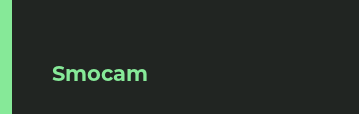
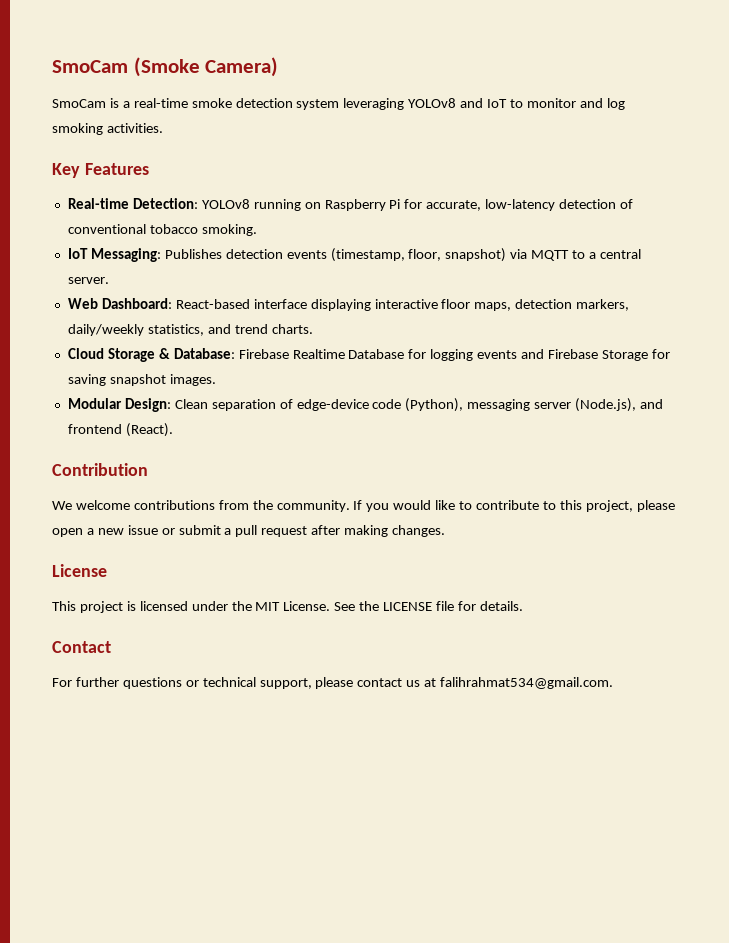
[52,66,148,81] Smocam -> [52,57,279,77] [52,98,625,110] [52,123,163,135] [52,163,149,178] [67,198,634,211] [67,224,257,236] [67,248,641,262] [67,277,109,284] [67,298,630,311] [67,324,313,336] [67,348,670,362] [67,374,216,386] [67,398,664,412] [67,423,173,437] [52,463,148,476] [52,500,675,512] [52,525,446,537] [52,564,107,577] [52,601,523,613] [52,641,111,653] [52,677,614,689] SmoCam (Smoke Camera) // SmoCam is a real-time smoke detection system leveraging YOLOv8 and IoT to monitor and log smoking activities. // Key Features // Real-time Detection: YOLOv8 running on Raspberry Pi for accurate, low-latency detection of conventional tobacco smoking. // IoT Messaging: Publishes detection events (timestamp, floor, snapshot) via MQTT to a central server. // Web Dashboard: React-based interface displaying interactive floor maps, detection markers, daily/weekly statistics, and trend charts. // Cloud Storage & Database: Firebase Realtime Database for logging events and Firebase Storage for saving snapshot images. // Modular Design: Clean separation of edge-device code (Python), messaging server (Node.js), and frontend (React). // Contribution // We welcome contributions from the community. If you would like to contribute to this project, please open a new issue or submit a pull request after making changes. // License // This project is licensed under the MIT License. See the LICENSE file for details. // Contact // For further questions or technical support, please contact us at falihrahmat534@gmail.com.

